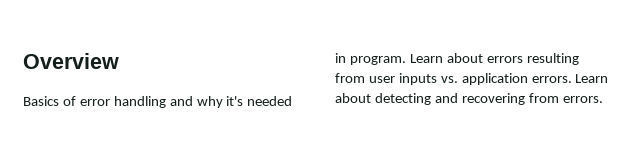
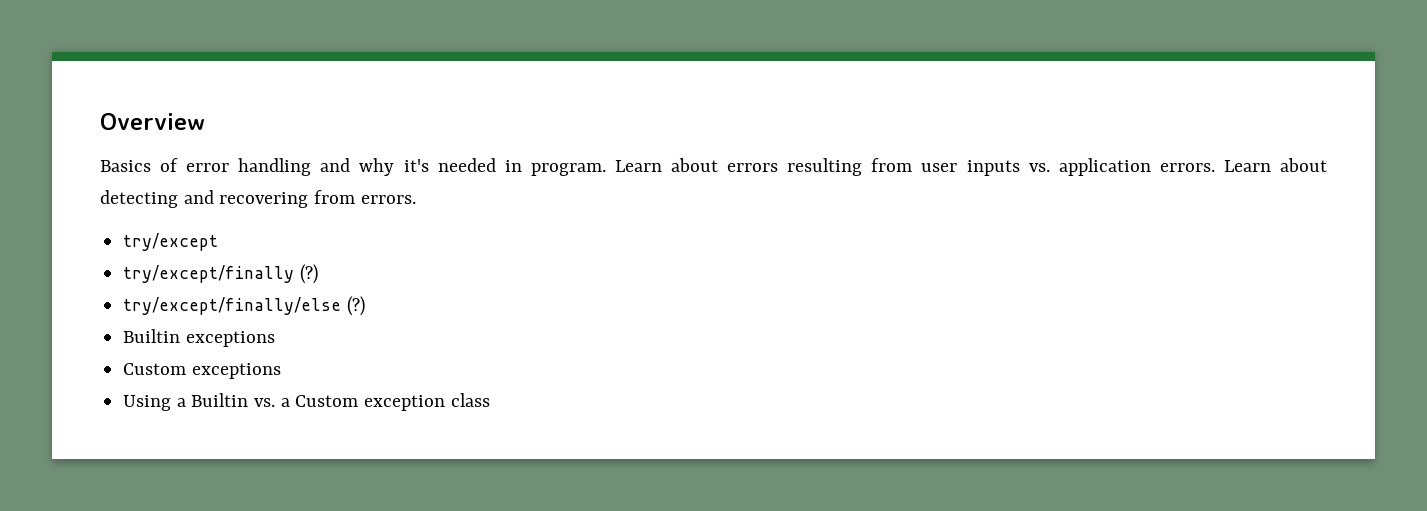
(603, 99) none -> [123,233,219,251] [123,264,318,284] [123,296,365,316] [123,329,275,347] [123,363,281,379] [123,393,490,411] // try/except // try/except/finally (?) // try/except/finally/else (?) // Builtin exceptions // Custom exceptions // Using a Builtin vs. a Custom exception class

